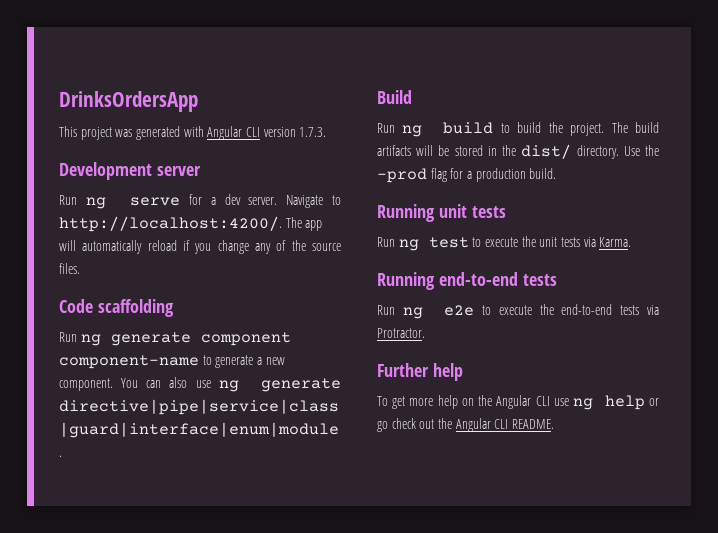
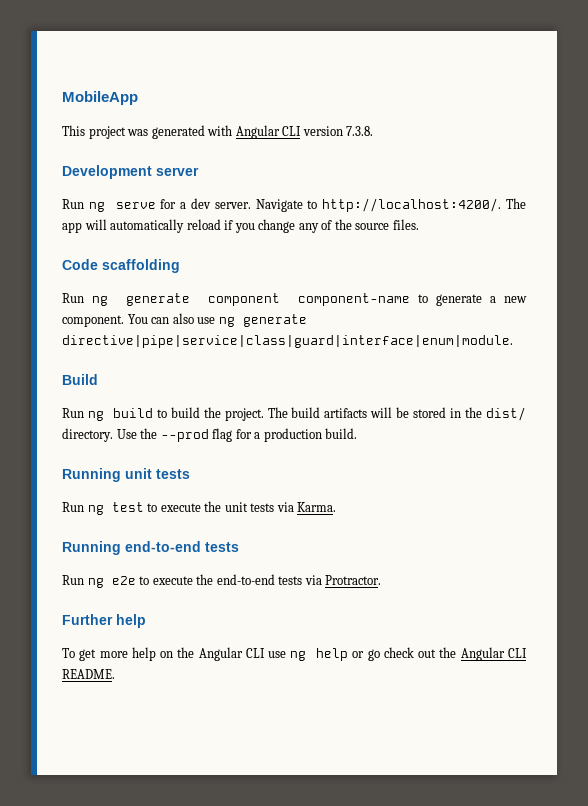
[59,91,198,112] DrinksOrdersApp -> [62,91,138,105] MobileApp
[299,127,327,137] 1.7.3. -> [346,126,374,136] 7.3.8.
[377,168,427,183] -prod -> [160,429,209,442] --prod

